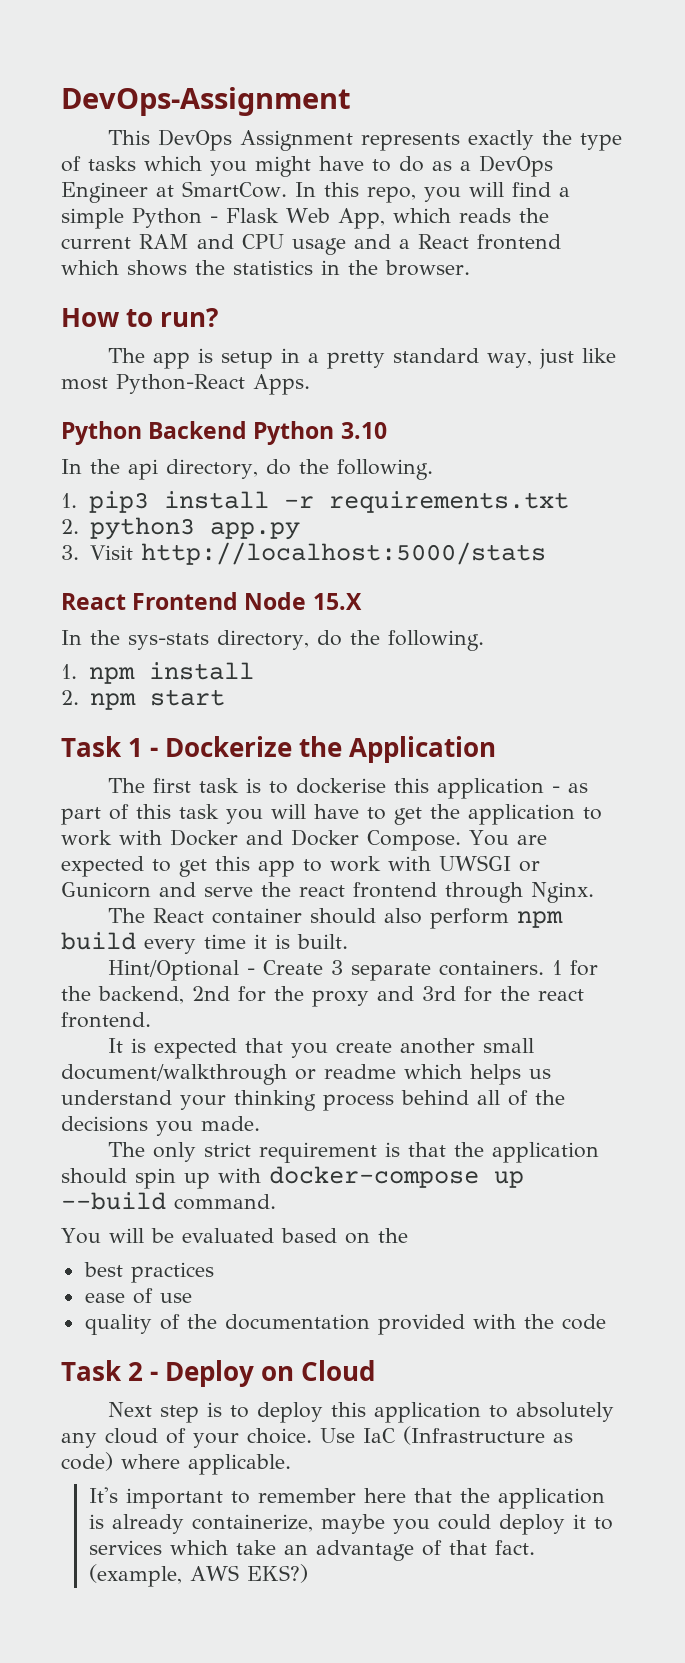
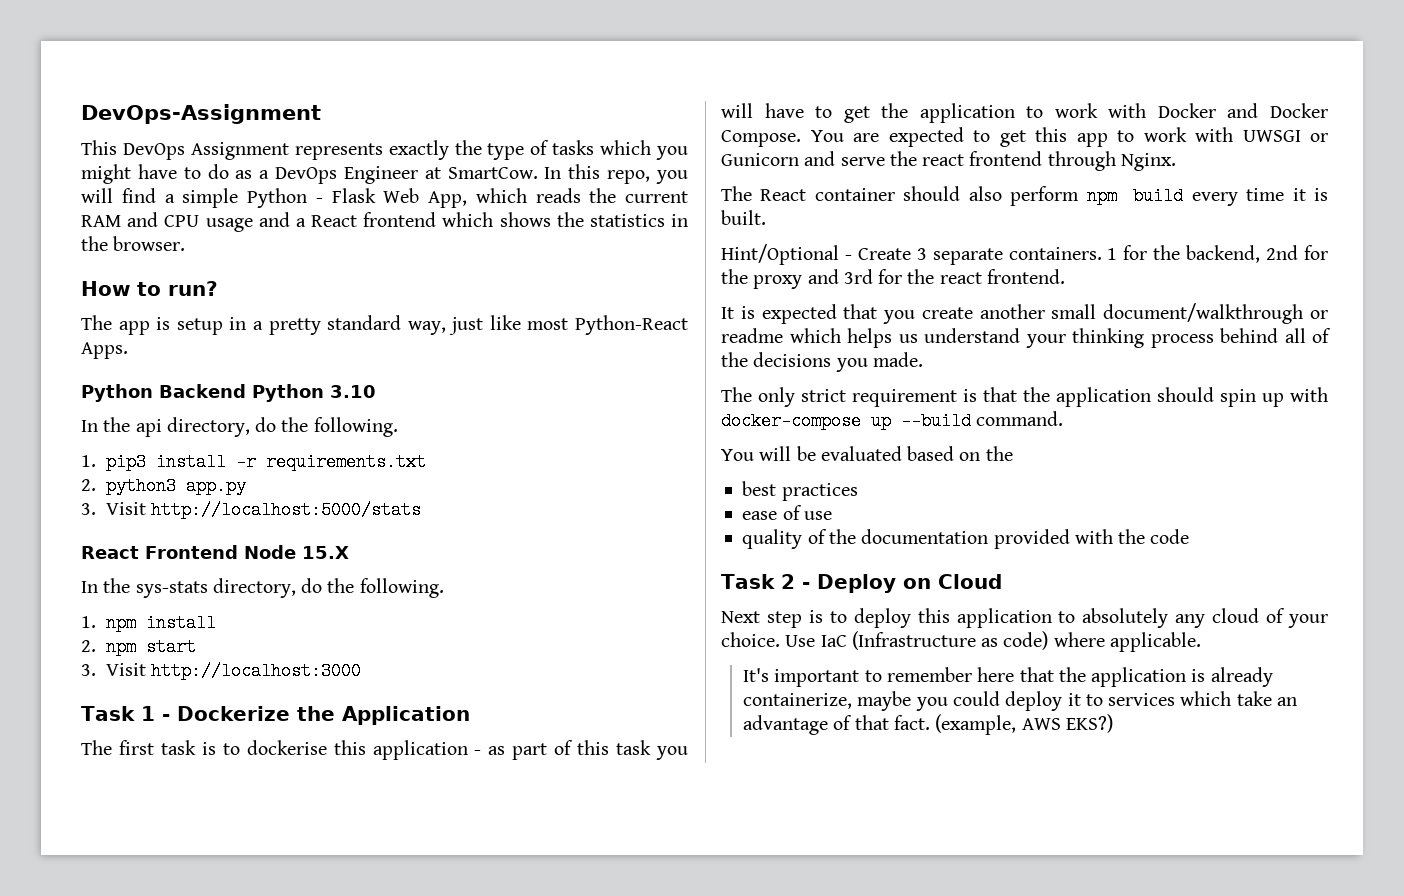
(225, 697) none -> [81,662,362,680] // 3. Visit http://localhost:3000

